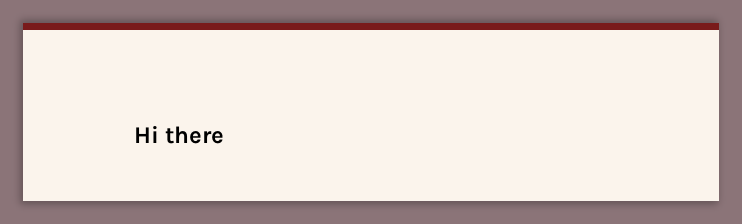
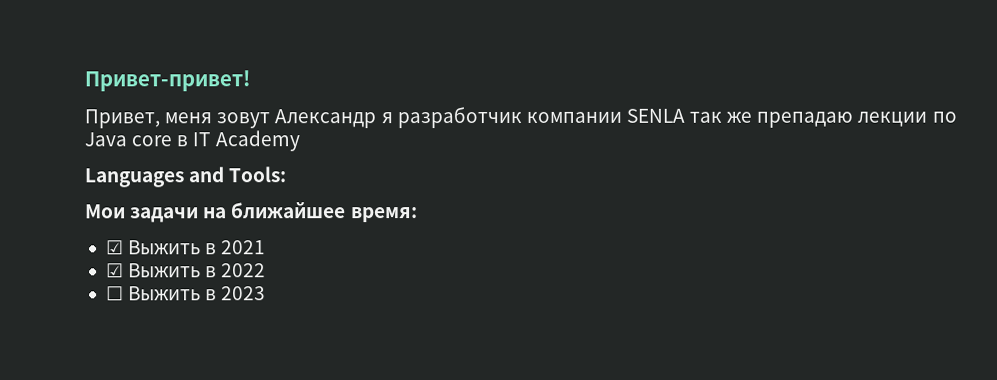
[134,125,225,144] Hi there -> [84,70,251,92] [84,106,957,129] [84,130,300,152] [84,166,287,188] [85,202,418,223] [105,240,267,255] [105,263,267,278] [105,286,267,301] Привет-привет! // Привет, меня зовут Александр я разработчик компании SENLA так же препадаю лекции по Java core в IT Academy // Languages and Tools: // Мои задачи на ближайшее время: // ☑ Выжить в 2021 // ☑ Выжить в 2022 // ☐ Выжить в 2023

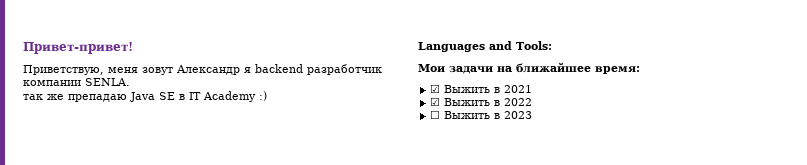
[84,109,160,129] Привет, -> [23,65,104,75] Приветствую,
(393, 118) none -> [255,64,303,73] backend
[625,108,685,123] SENLA -> [85,78,130,86] SENLA. //
[857,111,957,127] [84,132,173,147] лекции по Java core -> [130,92,175,102] Java SE
(300, 141) none -> [259,91,267,101] :)

